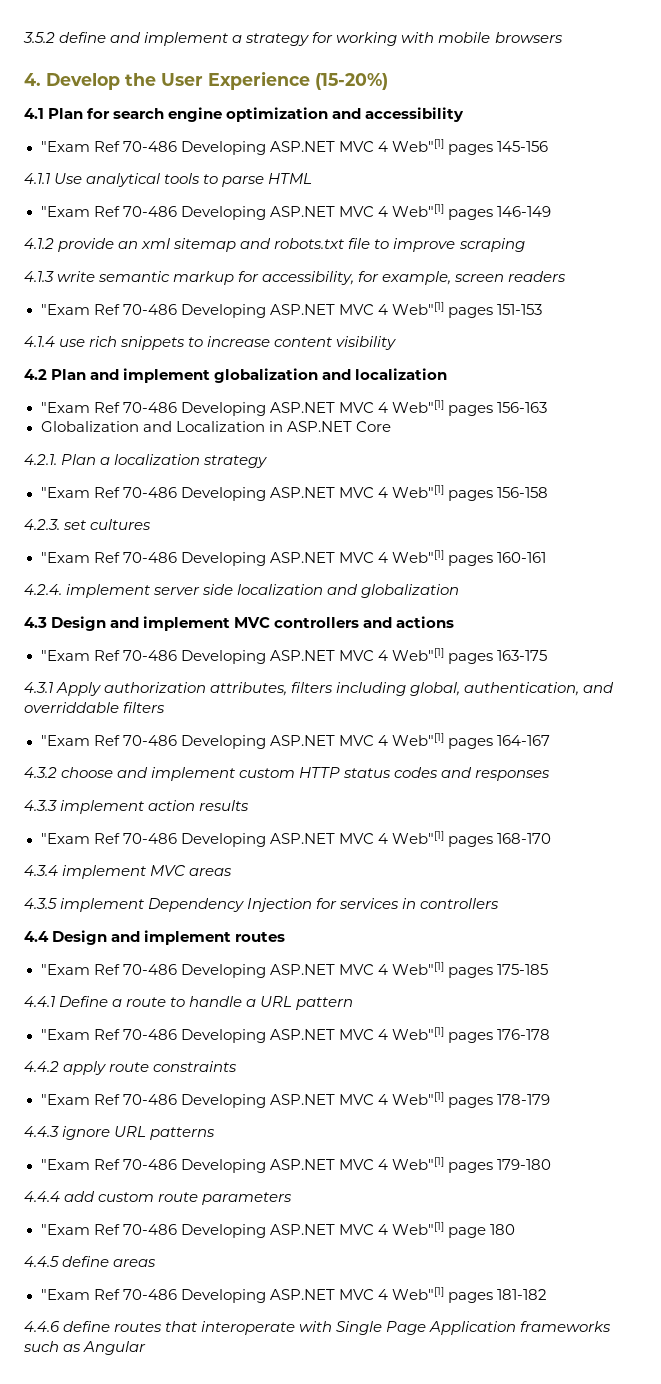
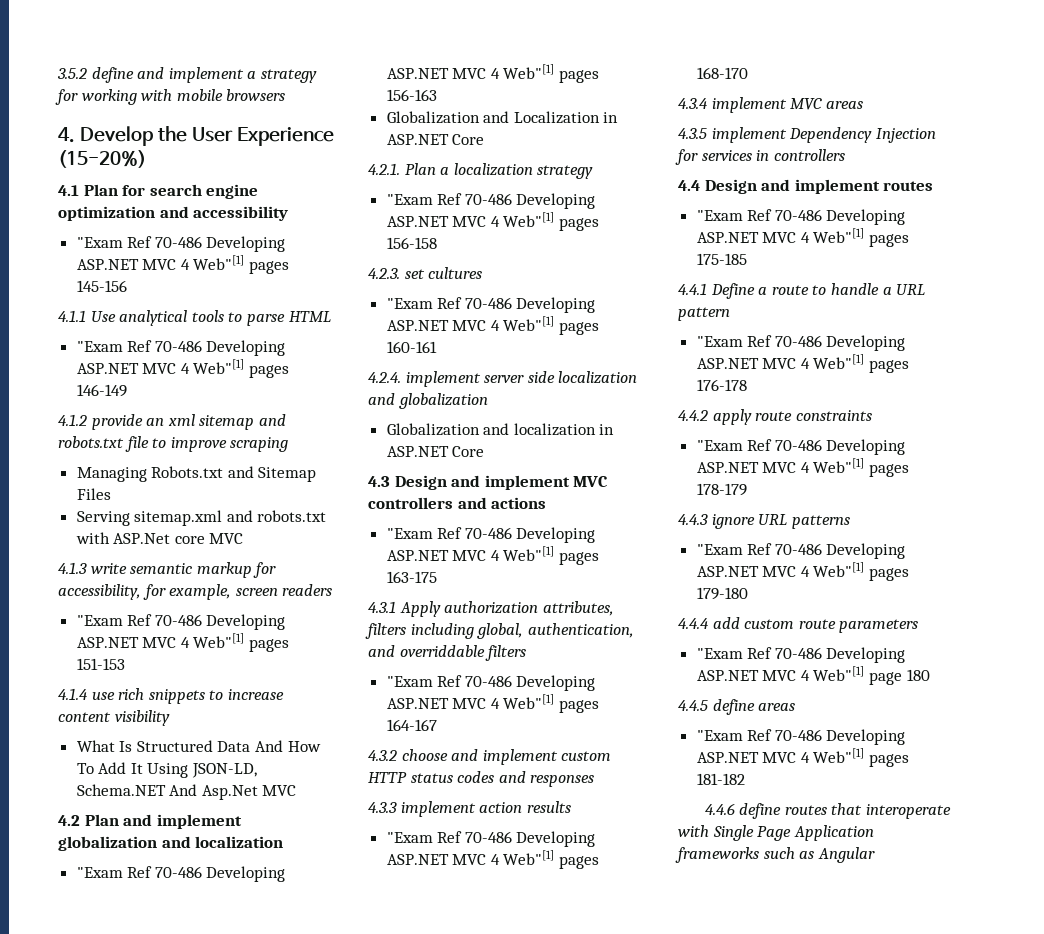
(525, 245) none -> [76,466,317,482] [76,488,111,500] [76,510,327,526] [75,532,244,544] // Managing Robots.txt and Sitemap Files // Serving sitemap.xml and robots.txt with ASP.Net core MVC
(397, 343) none -> [76,740,321,752] [76,762,258,778] [76,784,297,800] // What Is Structured Data And How To Add It Using JSON-LD, Schema.NET And Asp.Net MVC
(460, 591) none -> [386,423,615,436] [386,446,485,457] // Globalization and localization in ASP.NET Core

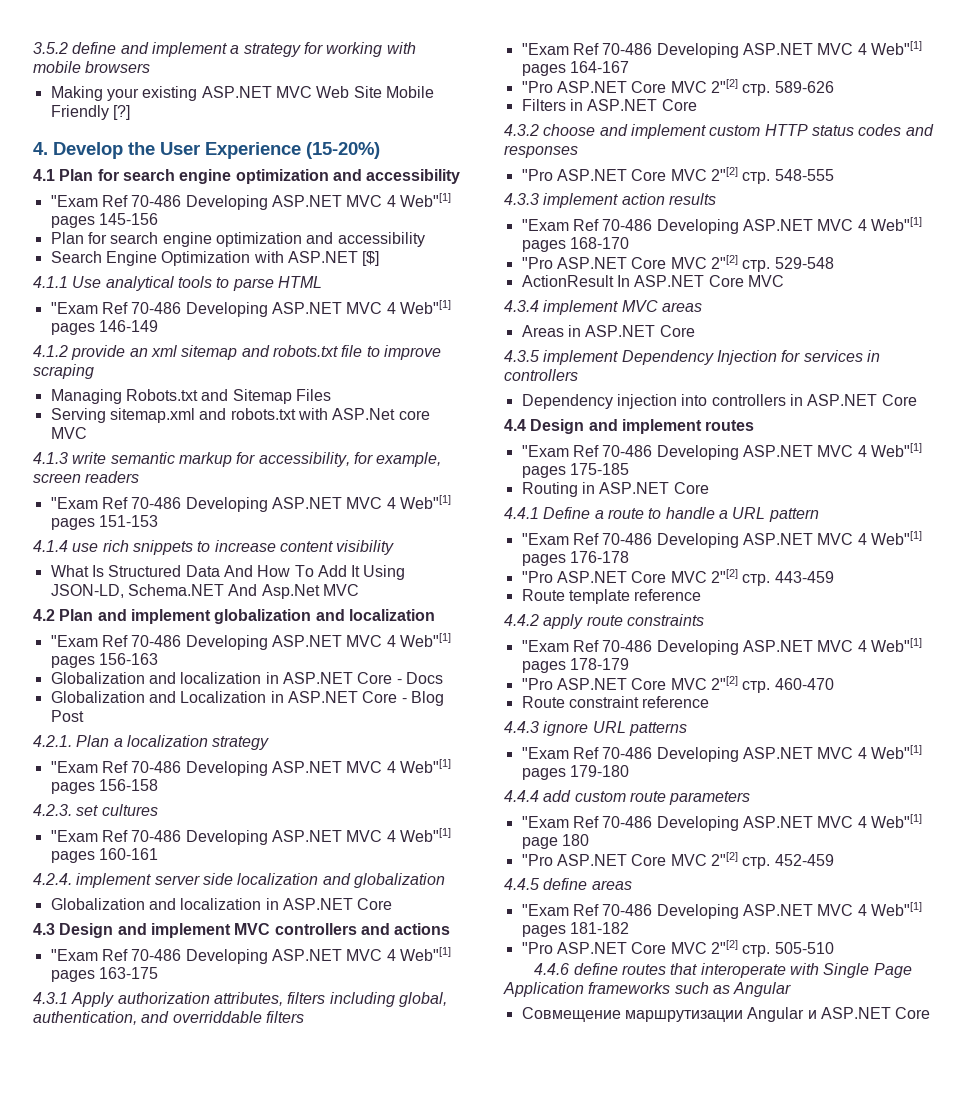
(286, 95) none -> [50,86,434,101] [50,105,130,120] // Making your existing ASP.NET MVC Web Site Mobile Friendly [?]
(127, 286) none -> [50,232,425,247] [50,251,380,266] // Plan for search engine optimization and accessibility // Search Engine Optimization with ASP.NET [$]
(437, 95) none -> [50,672,443,684] // Globalization and localization in ASP.NET Core - Docs
(485, 139) none -> [401,691,444,706] [50,710,84,722] - Blog Post
(437, 725) none -> [521,79,834,96] [521,99,697,111] // "Pro ASP.NET Core MVC 2"[2] cтр. 589-626 // Filters in ASP.NET Core
(595, 781) none -> [521,167,834,184] // "Pro ASP.NET Core MVC 2"[2] cтр. 548-555
(748, 73) none -> [521,255,834,272] [521,275,784,287] // "Pro ASP.NET Core MVC 2"[2] cтр. 529-548 // ActionResult In ASP.NET Core MVC
(863, 105) none -> [521,325,695,337] // Areas in ASP.NET Core
(845, 155) none -> [521,394,917,409] // Dependency injection into controllers in ASP.NET Core
(747, 259) none -> [521,482,709,497] // Routing in ASP.NET Core
(747, 385) none -> [521,569,834,586] [521,589,702,604] // "Pro ASP.NET Core MVC 2"[2] cтр. 443-459 // Route template reference
(747, 489) none -> [521,676,834,693] [521,696,710,708] // "Pro ASP.NET Core MVC 2"[2] cтр. 460-470 // Route constraint reference
(930, 675) none -> [521,852,834,869] // "Pro ASP.NET Core MVC 2"[2] cтр. 452-459
(745, 779) none -> [521,940,834,957] // "Pro ASP.NET Core MVC 2"[2] cтр. 505-510
(875, 855) none -> [521,1007,931,1022] // Совмещение маршрутизации Angular и ASP.NET Core

